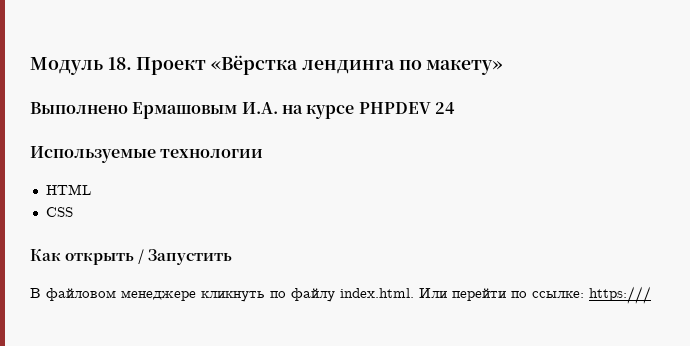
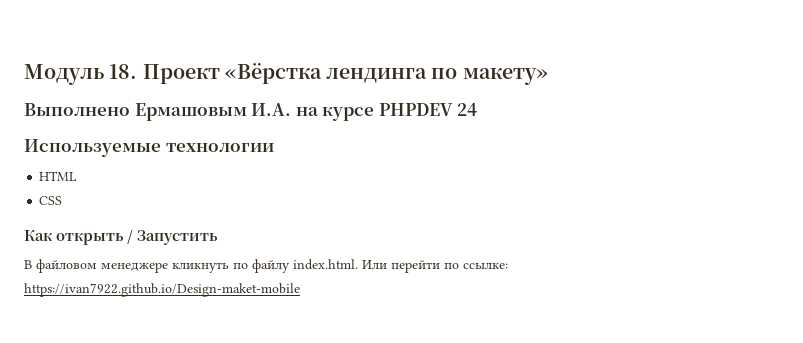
[589,286,651,304] https:/// -> [24,283,300,297] https://ivan7922.github.io/Design-maket-mobile

